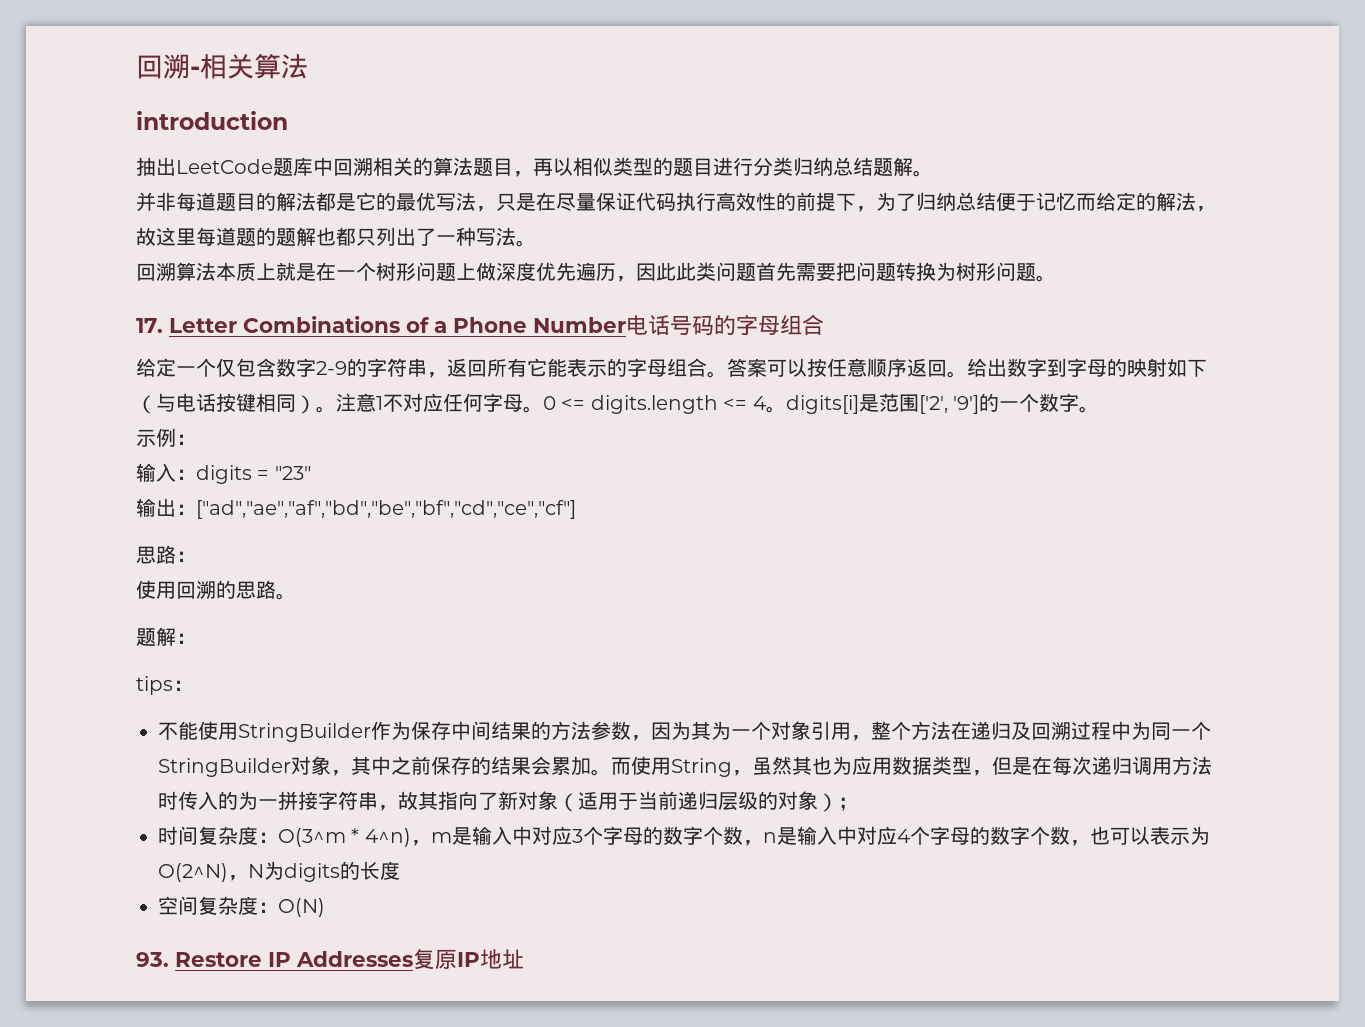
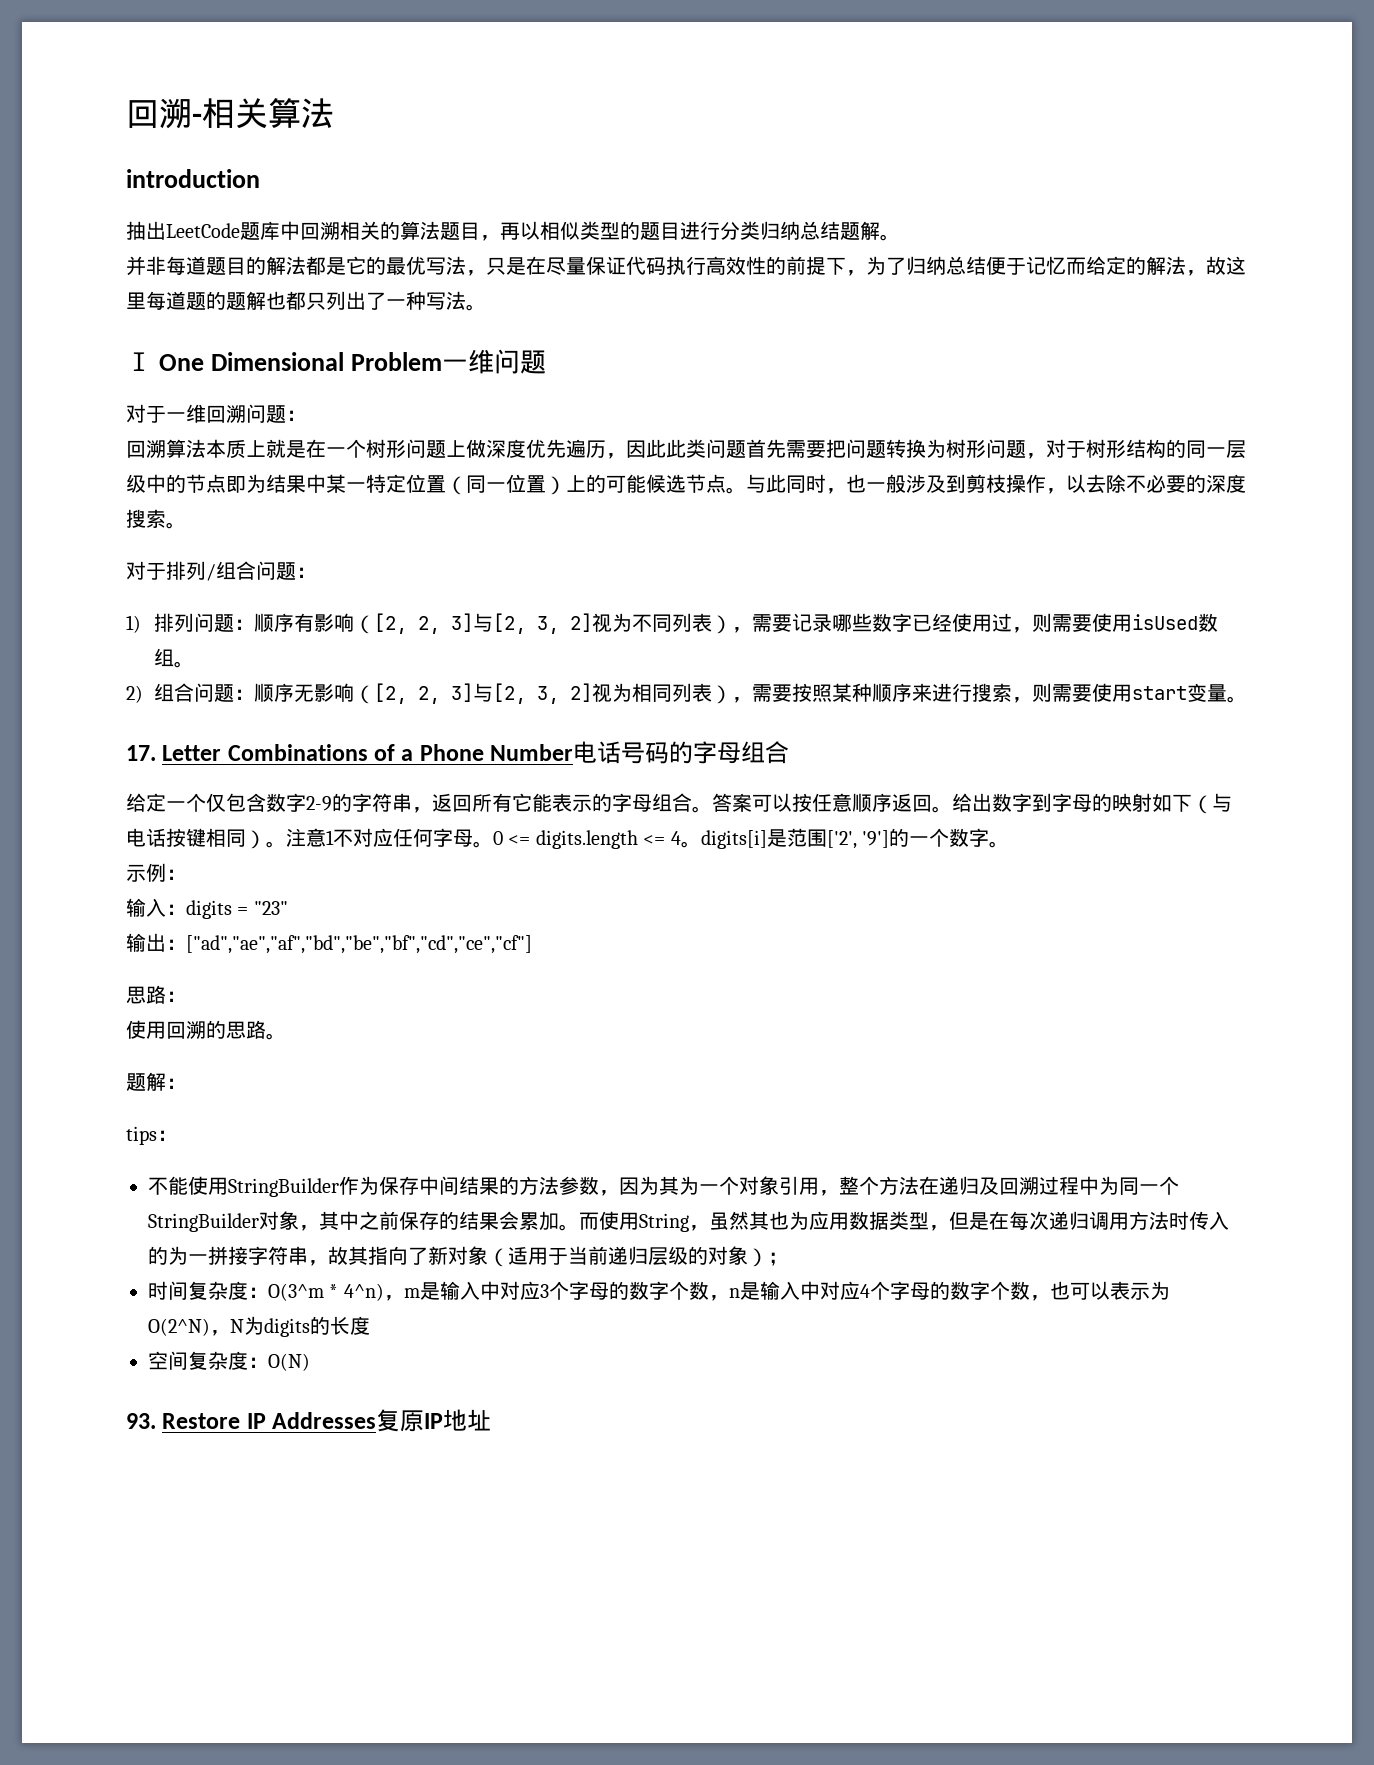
(536, 243) none -> [126,349,547,374] [126,404,306,423] // Ⅰ One Dimensional Problem一维问题 // 对于一维回溯问题：
(1036, 272) none -> [1026,439,1246,459] [126,474,1246,495] [126,509,186,529] [126,561,316,581] [126,613,1218,634] [153,648,194,668] [126,683,1227,704] ，对于树形结构的同一层级中的节点即为结果中某一特定位置（同一位置）上的可能候选节点。与此同时，也一般涉及到剪枝操作，以去除不必要的深度搜索。 // 对于排列/组合问题： // 1)排列问题：顺序有影响（[2, 2, 3]与[2, 3, 2]视为不同列表），需要记录哪些数字已经使用过，则需要使用isUsed数组。 // 2)组合问题：顺序无影响（[2, 2, 3]与[2, 3, 2]视为相同列表），需要按照某种顺序来进行搜索，则需要使用start变量

